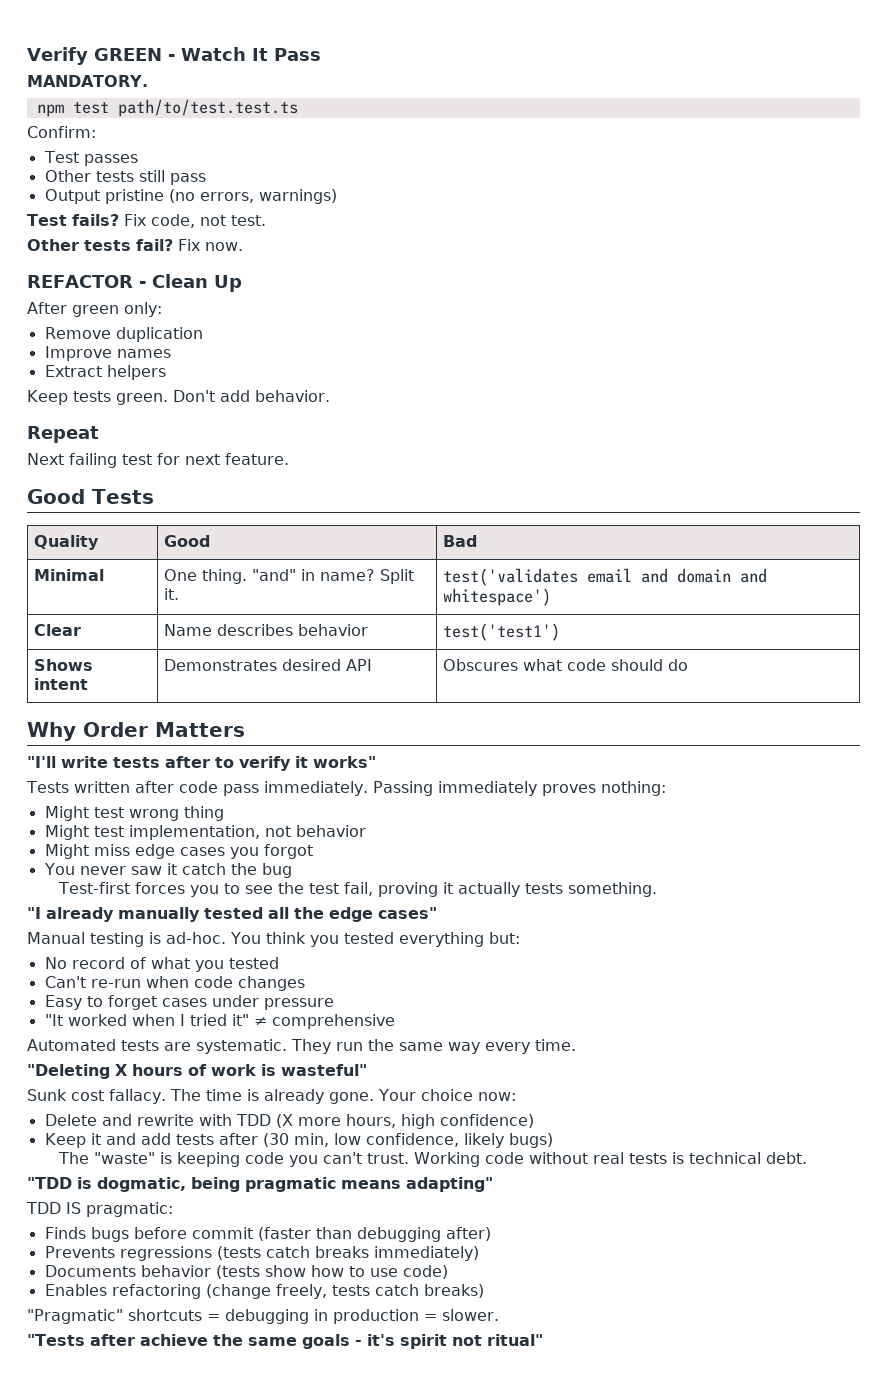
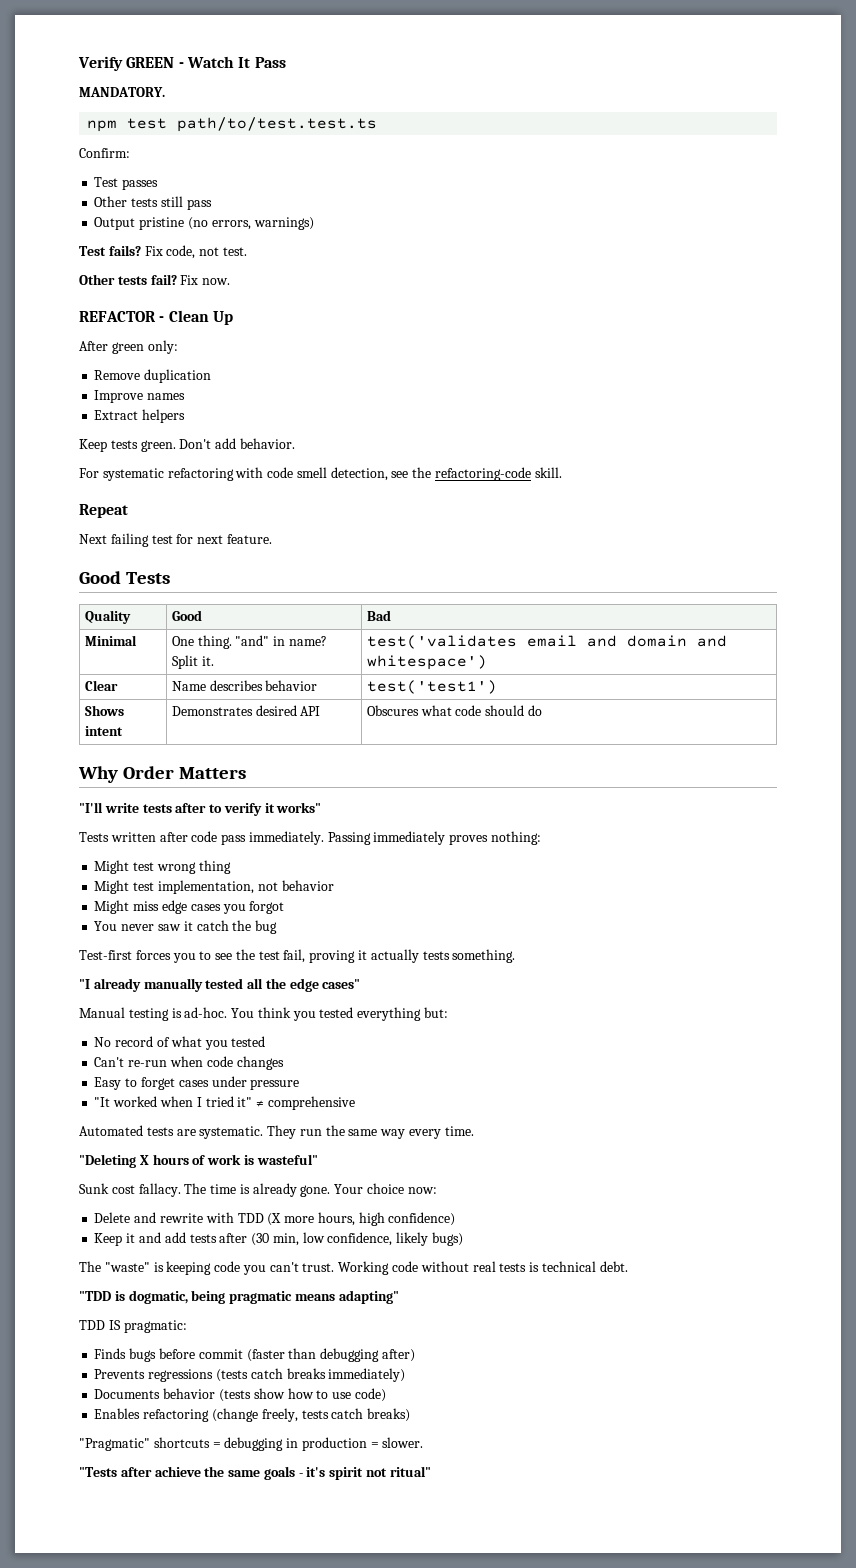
(330, 396) none -> [79,467,562,481] // For systematic refactoring with code smell detection, see the refactoring-code skill.

